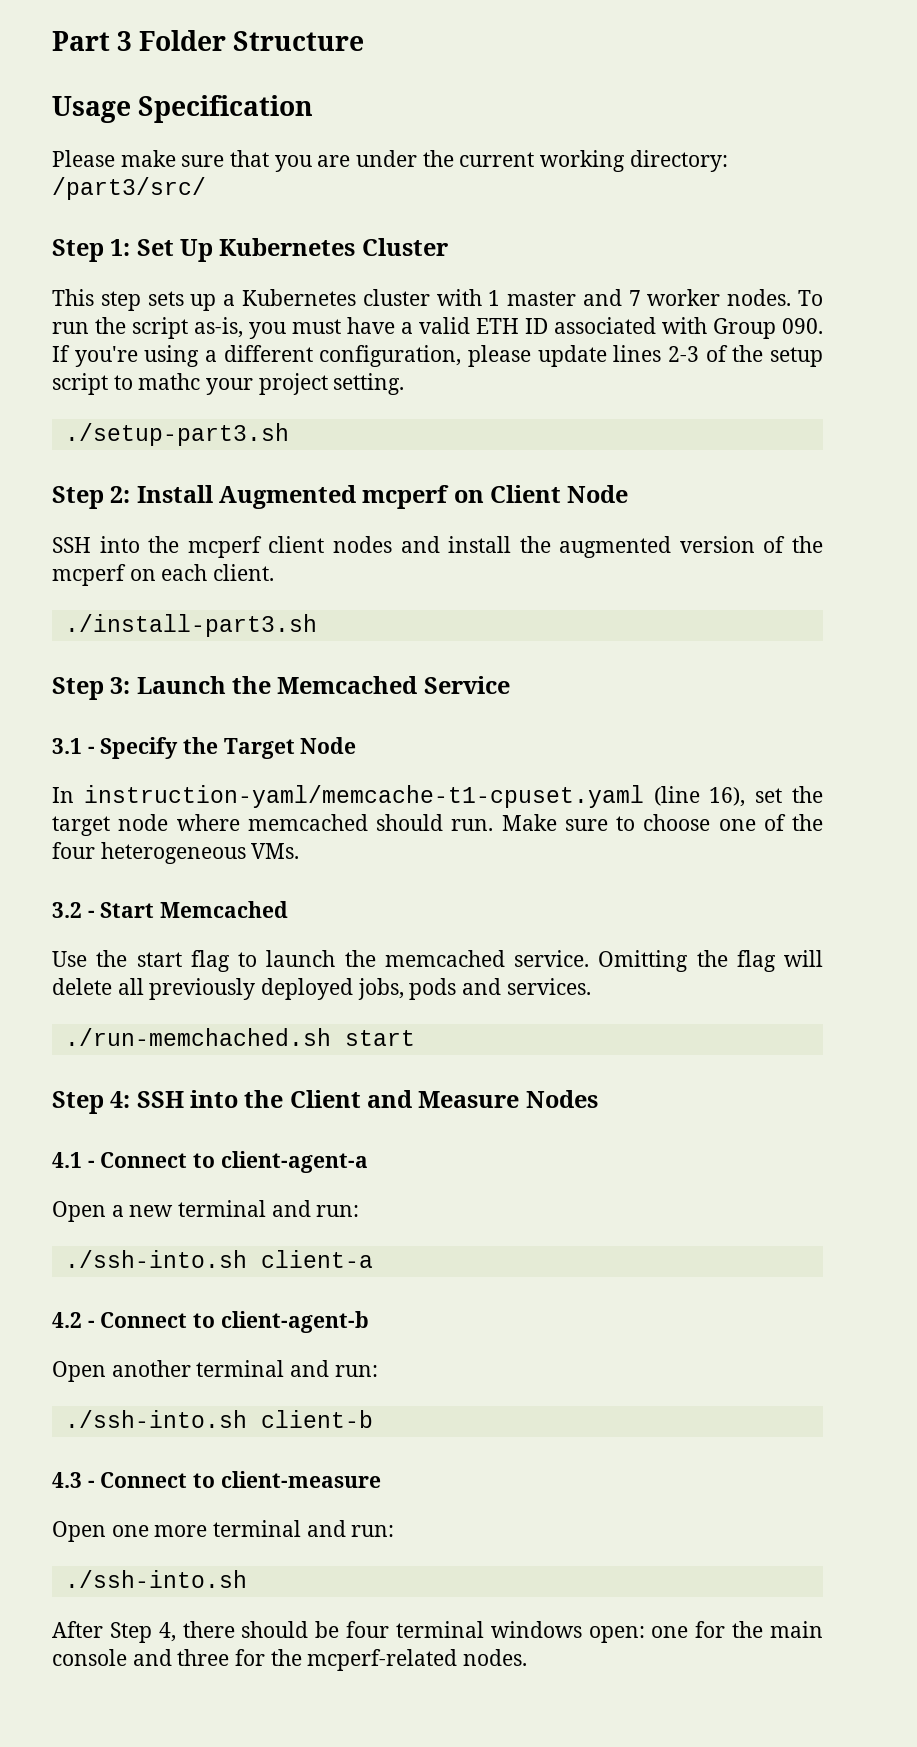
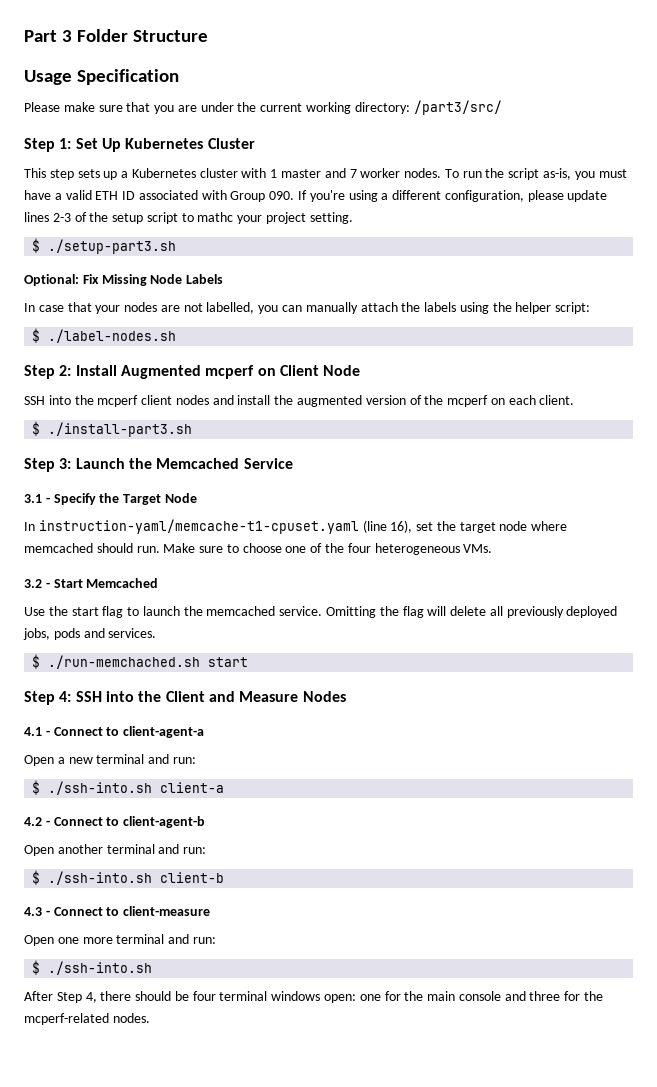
(405, 384) none -> [32,238,41,253] $
(289, 434) none -> [24,274,224,286] [24,302,591,314] [32,328,177,343] // Optional: Fix Missing Node Labels // In case that your nodes are not labelled, you can manually attach the labels using the helper script: // $ ./label-nodes.sh
(275, 572) none -> [32,421,41,436] $
(591, 986) none -> [32,654,41,669] $
(360, 1211) none -> [32,780,41,795] $
(378, 1371) none -> [32,870,41,885] $
(395, 1531) none -> [32,960,41,975] $

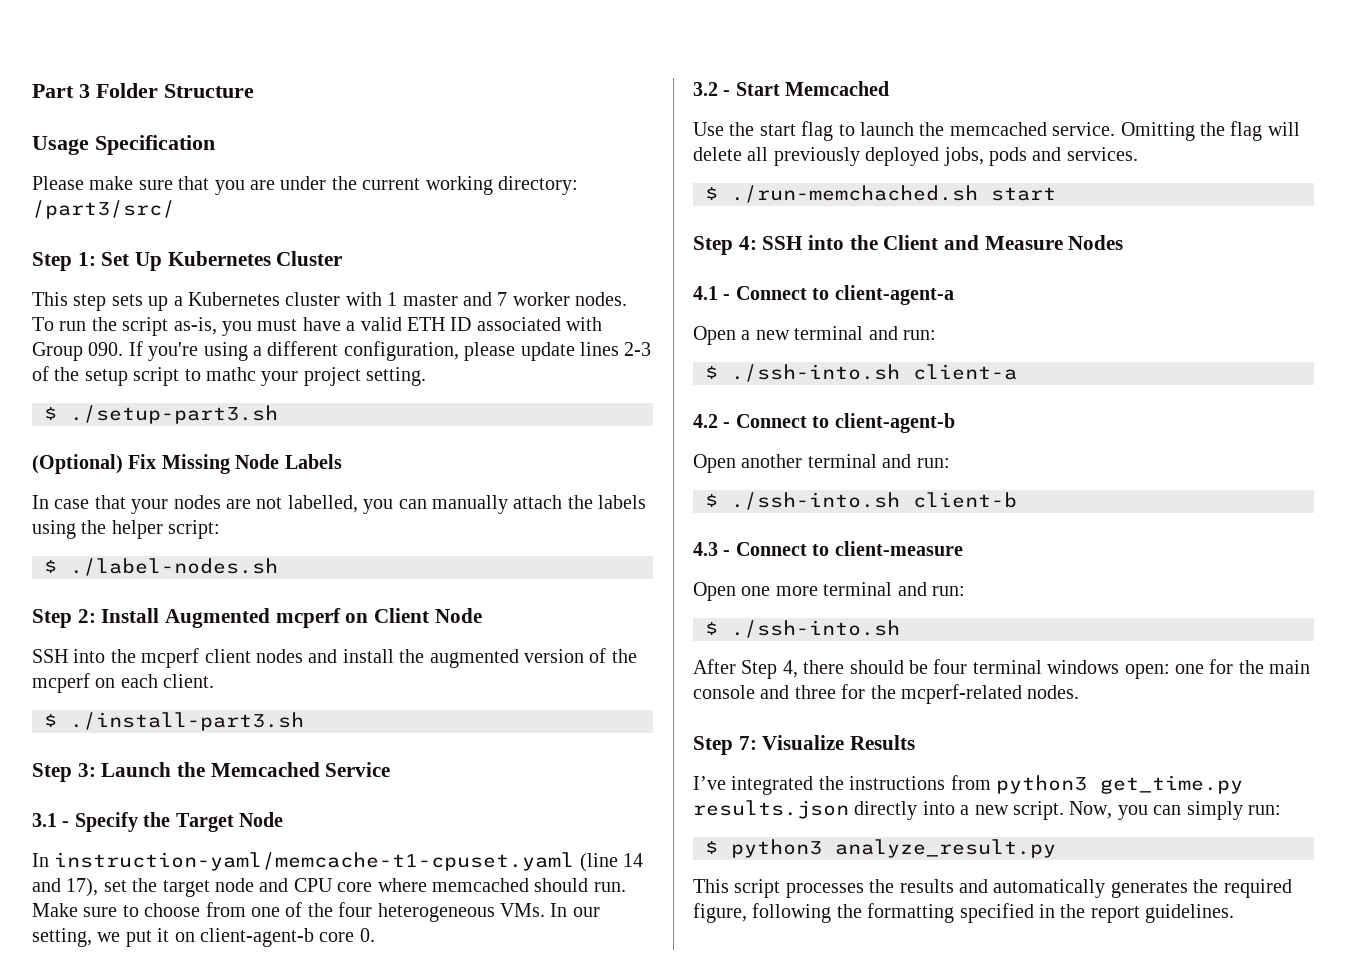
[24,274,79,286] Optional: -> [32,454,123,474] (Optional)
[390,520,413,533] 16), -> [623,853,644,867] [32,878,99,897] 14 and 17),
(528, 526) none -> [259,878,373,892] and CPU core
(282, 548) none -> [205,902,246,917] from
(493, 548) none -> [550,903,600,917] [32,928,375,947] In our setting, we put it on client-agent-b core 0.
(150, 1018) none -> [693,735,916,755] [693,775,1243,795] [693,800,1281,820] [705,839,1056,858] [693,879,1292,898] [693,903,1235,923] // Step 7: Visualize Results // I’ve integrated the instructions from python3 get_time.py results.json directly into a new script. Now, you can simply run: // $ python3 analyze_result.py // This script processes the results and automatically generates the required figure, following the formatting specified in the report guidelines.

